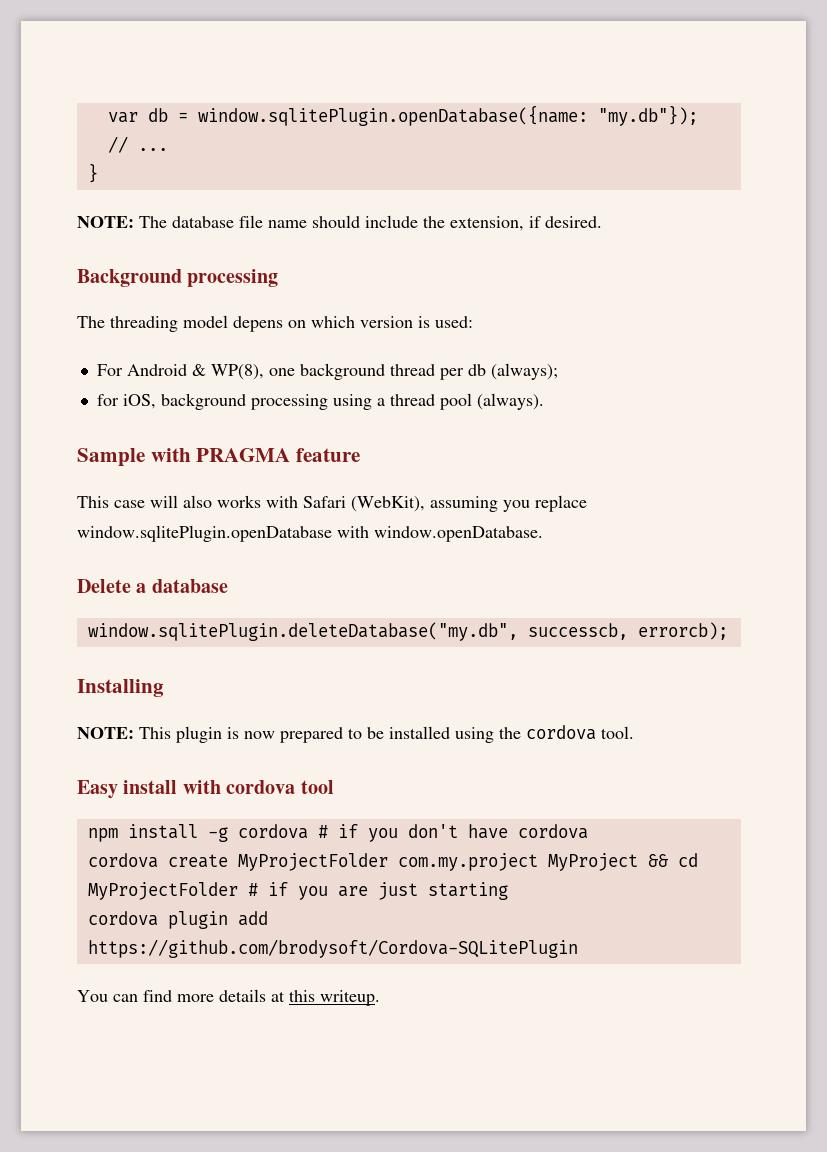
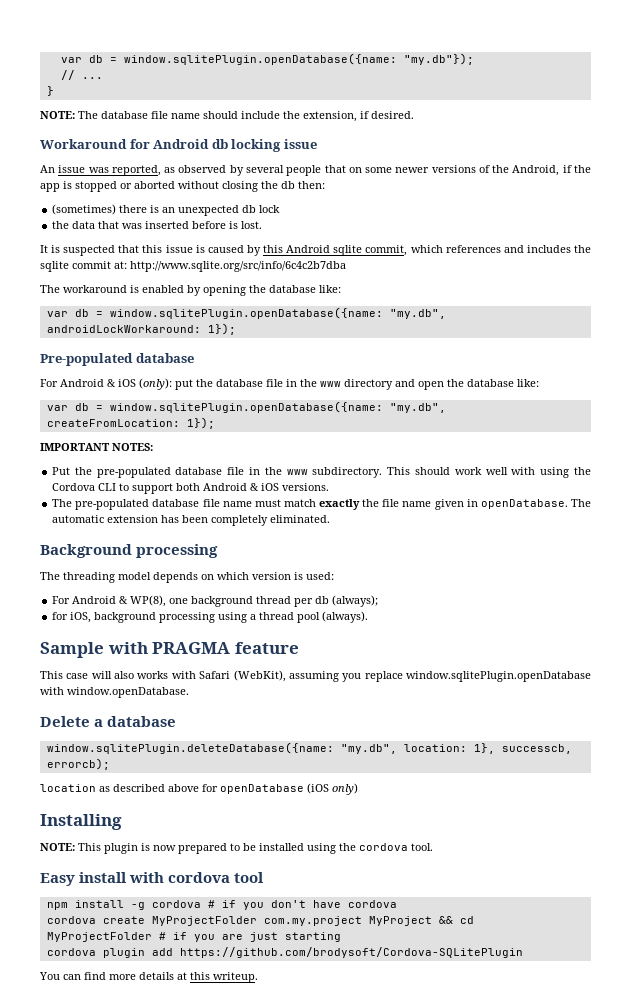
(602, 222) none -> [40,139,317,152] [40,165,591,176] [40,181,325,192] [52,204,281,216] [52,221,263,229] [40,245,592,256] [40,261,346,272] [40,285,341,296] [46,307,446,319] [46,323,236,335] [40,353,194,366] [40,378,539,390] [46,401,446,413] [46,417,215,429] [40,443,153,451] [52,467,591,478] [52,483,330,494] [52,499,591,510] [52,515,331,526] // Workaround for Android db locking issue // An issue was reported, as observed by several people that on some newer versions of the Android, if the app is stopped or aborted without closing the db then: // (sometimes) there is an unexpected db lock // the data that was inserted before is lost. // It is suspected that this issue is caused by this Android sqlite commit, which references and includes the sqlite commit at: http://www.sqlite.org/src/info/6c4c2b7dba // The workaround is enabled by opening the database like: // var db = window.sqlitePlugin.openDatabase({name: "my.db", androidLockWorkaround: 1}); // Pre-populated database // For Android & iOS (only): put the database file in the www directory and open the database like: // var db = window.sqlitePlugin.openDatabase({name: "my.db", createFromLocation: 1}); // IMPORTANT NOTES: // Put the pre-populated database file in the www subdirectory. This should work well with using the Cordova CLI to support both Android & iOS versions. // The pre-populated database file name must match exactly the file name given in openDatabase. The automatic extension has been completely eliminated.
[233,316,283,332] depens -> [153,572,198,583] depends
[87,622,728,641] window.sqlitePlugin.deleteDatabase("my.db", successcb, errorcb); -> [46,742,572,754] [46,758,110,770] [40,783,358,795] window.sqlitePlugin.deleteDatabase({name: "my.db", location: 1}, successcb, errorcb); // location as described above for openDatabase (iOS only)

